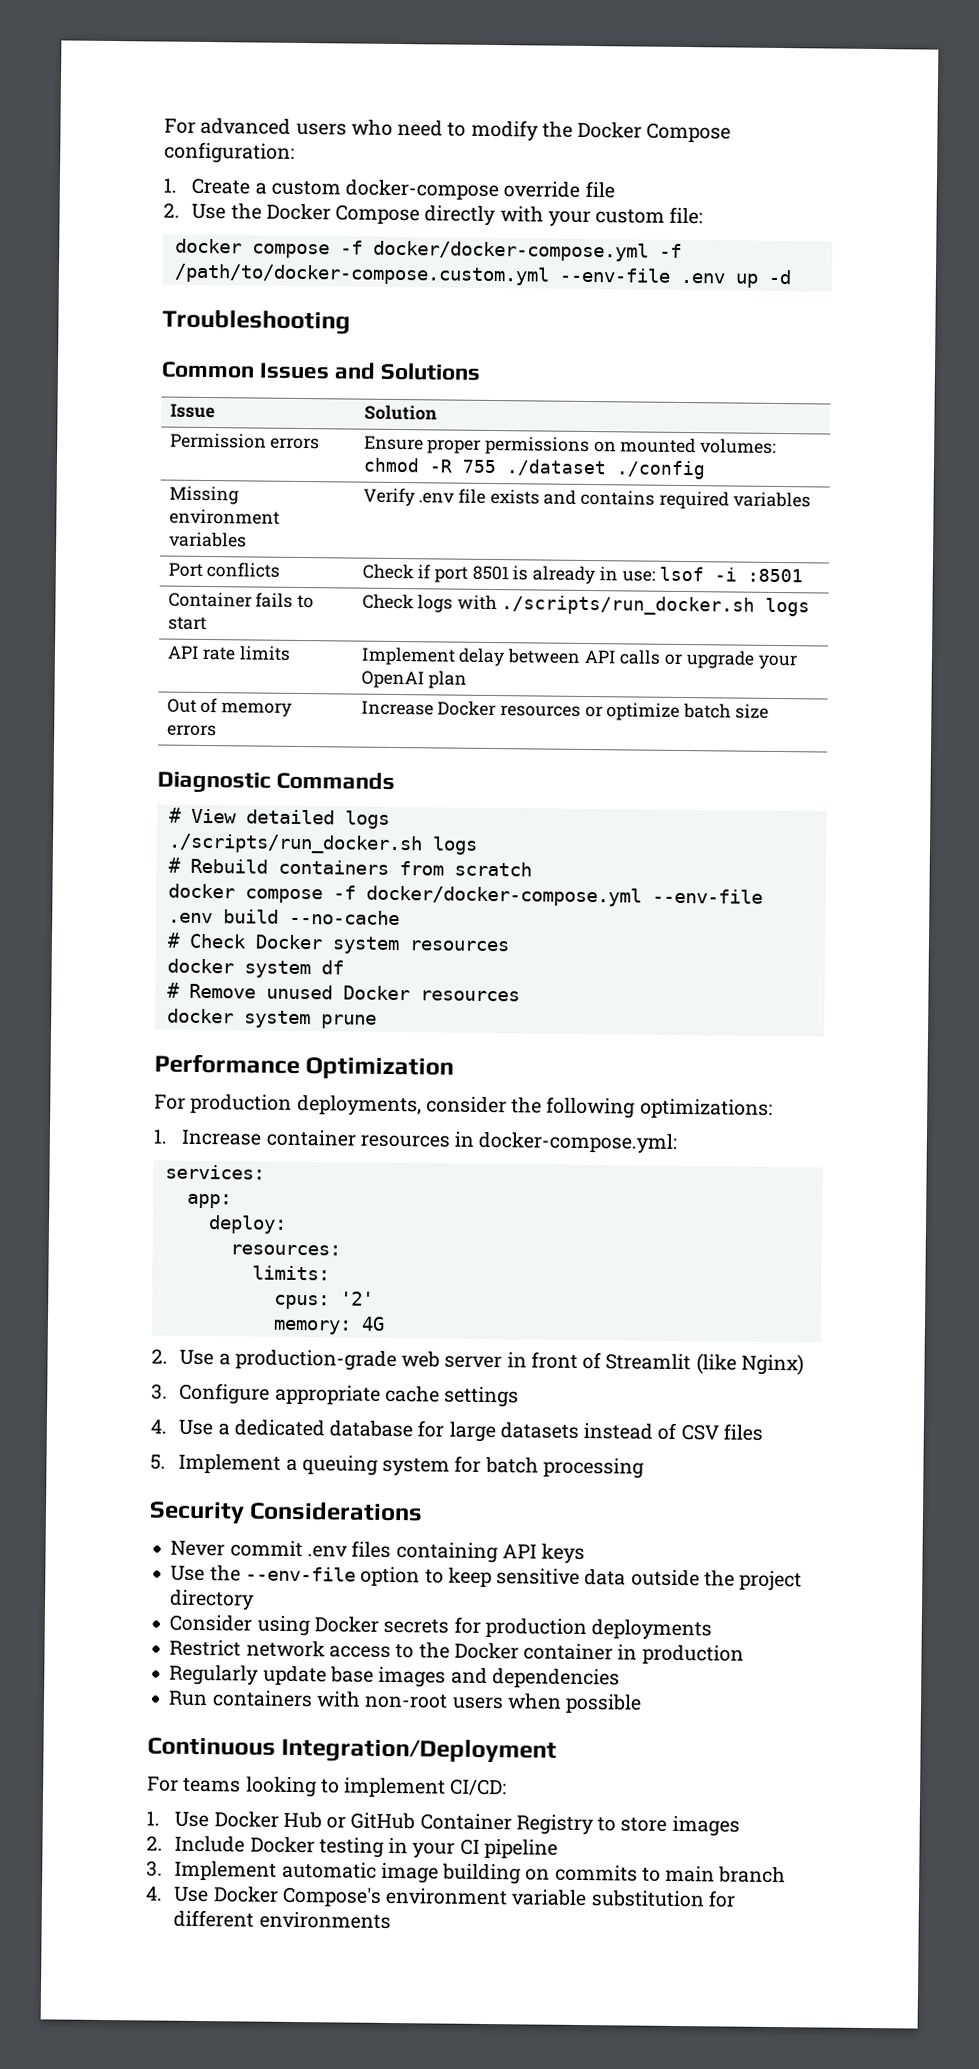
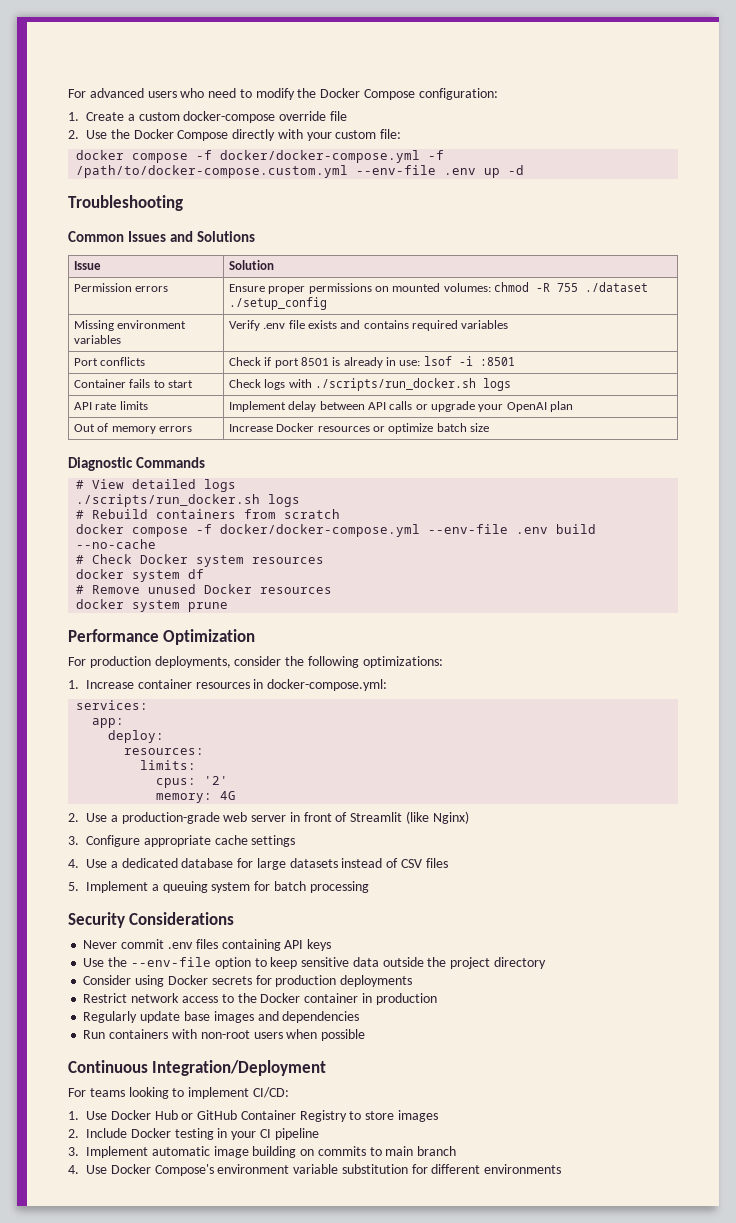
[615,460,706,480] ./config -> [228,297,327,310] ./setup_config

